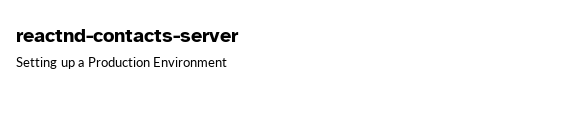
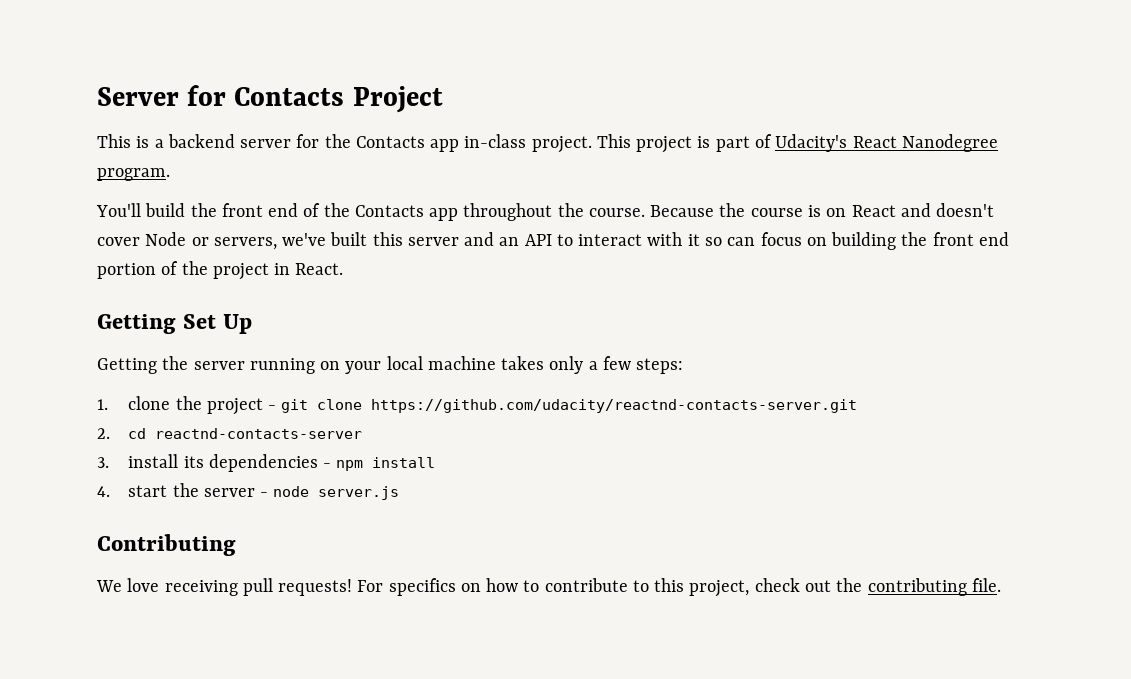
[16,29,239,42] [16,57,228,69] reactnd-contacts-server // Setting up a Production Environment -> [97,85,443,113] [97,134,998,153] [97,168,170,181] [96,203,995,221] [97,232,1009,250] [97,261,344,280] [97,314,253,334] [97,356,684,374] [97,396,858,415] [97,428,363,439] [97,454,436,472] [97,483,400,500] [97,534,236,556] [96,578,1001,597] Server for Contacts Project // This is a backend server for the Contacts app in-class project. This project is part of Udacity's React Nanodegree program. // You'll build the front end of the Contacts app throughout the course. Because the course is on React and doesn't cover Node or servers, we've built this server and an API to interact with it so can focus on building the front end portion of the project in React. // Getting Set Up // Getting the server running on your local machine takes only a few steps: // 1. clone the project - git clone https://github.com/udacity/reactnd-contacts-server.git // 2. cd reactnd-contacts-server // 3. install its dependencies - npm install // 4. start the server - node server.js // Contributing // We love receiving pull requests! For specifics on how to contribute to this project, check out the contributing file.

